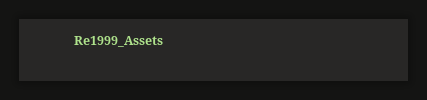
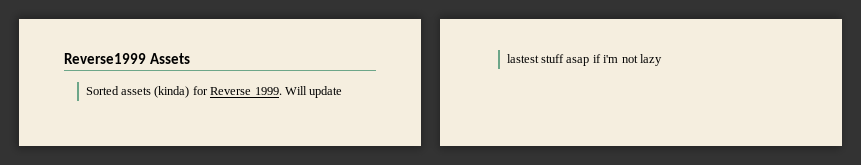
[74,36,163,47] Re1999_Assets -> [64,53,190,64] [85,86,343,98] [506,54,662,66] Reverse1999 Assets // Sorted assets (kinda) for Reverse 1999. Will update lastest stuff asap if i'm not lazy

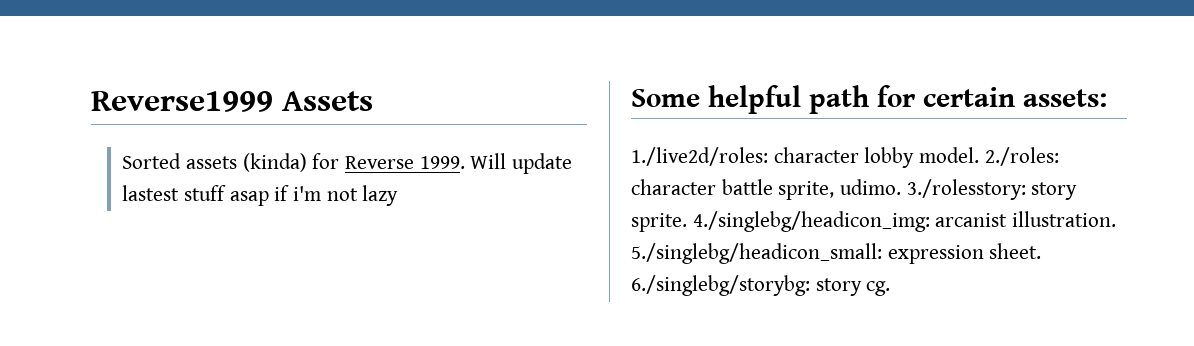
(662, 60) none -> [631,85,1107,114] [631,147,1059,168] [631,179,1078,200] [631,211,1117,232] [631,243,1042,264] [631,275,891,296] // Some helpful path for certain assets: // 1./live2d/roles: character lobby model. 2./roles: character battle sprite, udimo. 3./rolesstory: story sprite. 4./singlebg/headicon_img: arcanist illustration. 5./singlebg/headicon_small: expression sheet. 6./singlebg/storybg: story cg.

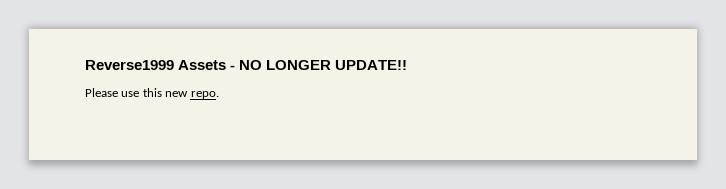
[122,153,572,174] [122,185,399,206] [631,85,1107,114] [631,147,1059,168] [631,179,1078,200] [631,211,1117,232] [631,243,1042,264] [631,275,891,296] // Sorted assets (kinda) for Reverse 1999. Will update lastest stuff asap if i'm not lazy // Some helpful path for certain assets: // 1./live2d/roles: character lobby model. 2./roles: character battle sprite, udimo. 3./rolesstory: story sprite. 4./singlebg/headicon_img: arcanist illustration. 5./singlebg/headicon_small: expression sheet. 6./singlebg/storybg: story cg. -> [230,60,408,70] [85,88,219,99] - NO LONGER UPDATE!! // Please use this new repo.

